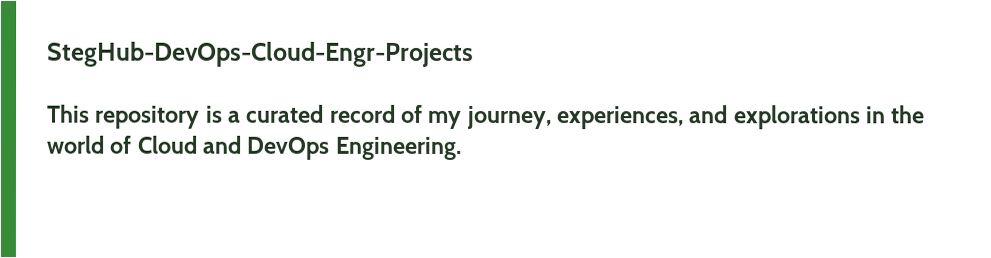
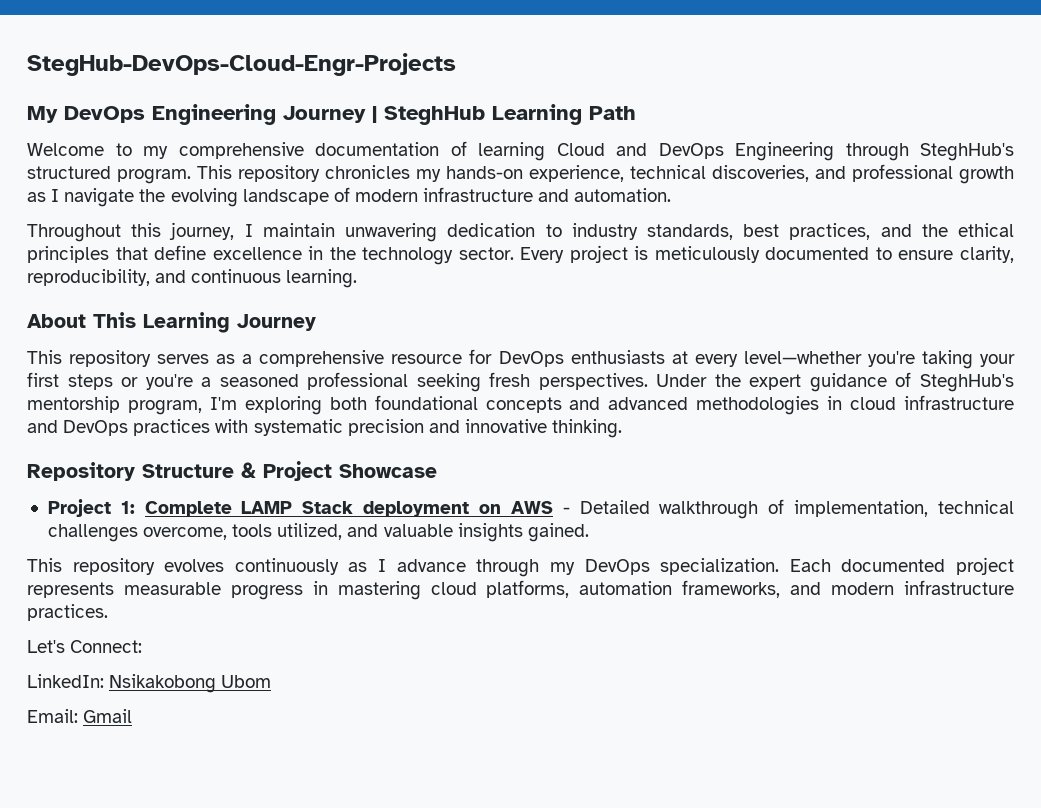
[47,104,926,130] [46,135,461,160] This repository is a curated record of my journey, experiences, and explorations in the world of Cloud and DevOps Engineering. -> [27,104,636,125] [27,141,1014,161] [27,164,1014,184] [27,187,672,207] [27,222,1014,242] [27,245,1014,265] [27,269,358,288] [27,312,316,333] [27,349,1016,369] [27,372,1014,392] [27,395,1014,415] [27,419,623,438] [27,461,437,481] [47,499,1014,519] [47,523,589,542] [27,557,1015,577] [27,580,1014,600] [27,604,108,621] [27,640,143,653] [27,674,272,693] [27,709,133,723] My DevOps Engineering Journey | SteghHub Learning Path // Welcome to my comprehensive documentation of learning Cloud and DevOps Engineering through SteghHub's structured program. This repository chronicles my hands-on experience, technical discoveries, and professional growth as I navigate the evolving landscape of modern infrastructure and automation. // Throughout this journey, I maintain unwavering dedication to industry standards, best practices, and the ethical principles that define excellence in the technology sector. Every project is meticulously documented to ensure clarity, reproducibility, and continuous learning. // About This Learning Journey // This repository serves as a comprehensive resource for DevOps enthusiasts at every level—whether you're taking your first steps or you're a seasoned professional seeking fresh perspectives. Under the expert guidance of SteghHub's mentorship program, I'm exploring both foundational concepts and advanced methodologies in cloud infrastructure and DevOps practices with systematic precision and innovative thinking. // Repository Structure & Project Showcase // Project 1: Complete LAMP Stack deployment on AWS - Detailed walkthrough of implementation, technical challenges overcome, tools utilized, and valuable insights gained. // This repository evolves continuously as I advance through my DevOps specialization. Each documented project represents measurable progress in mastering cloud platforms, automation frameworks, and modern infrastructure practices. // Let's Connect: // LinkedIn: Nsikakobong Ubom // Email: Gmail

